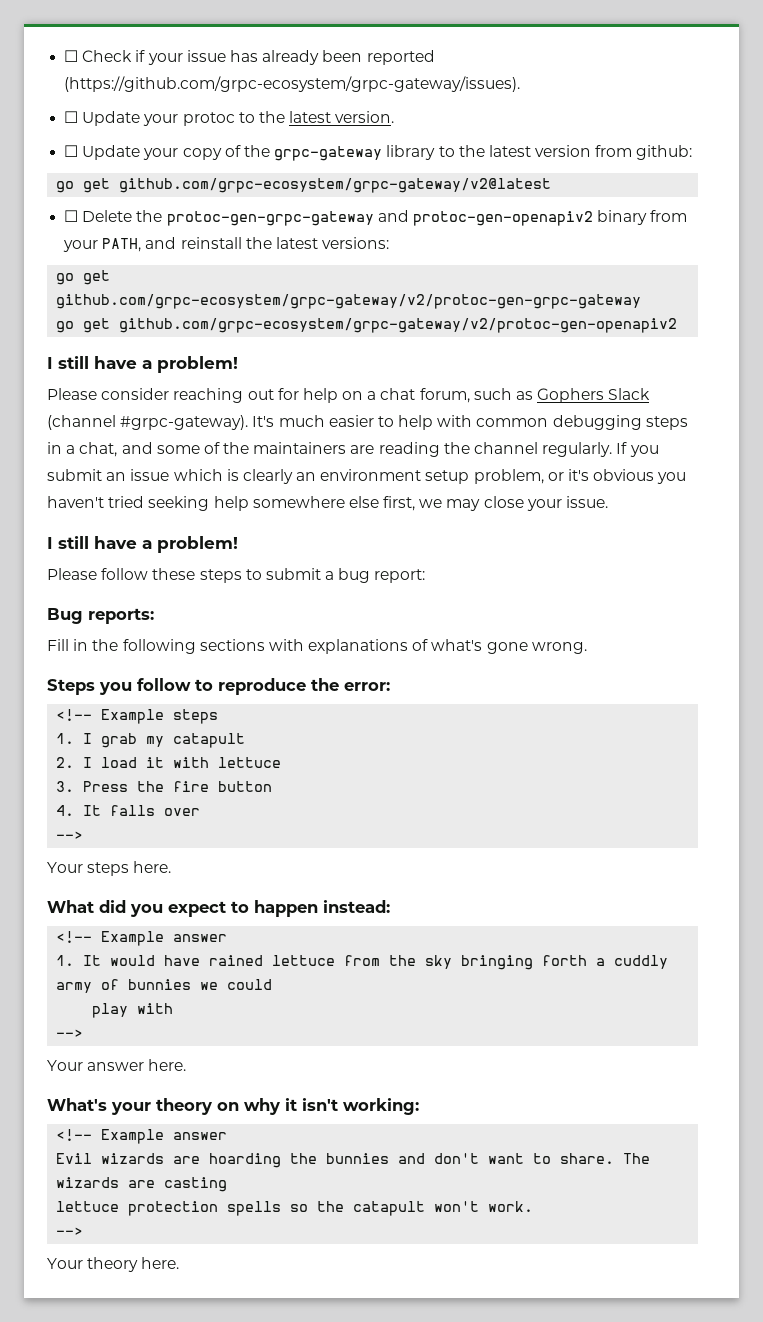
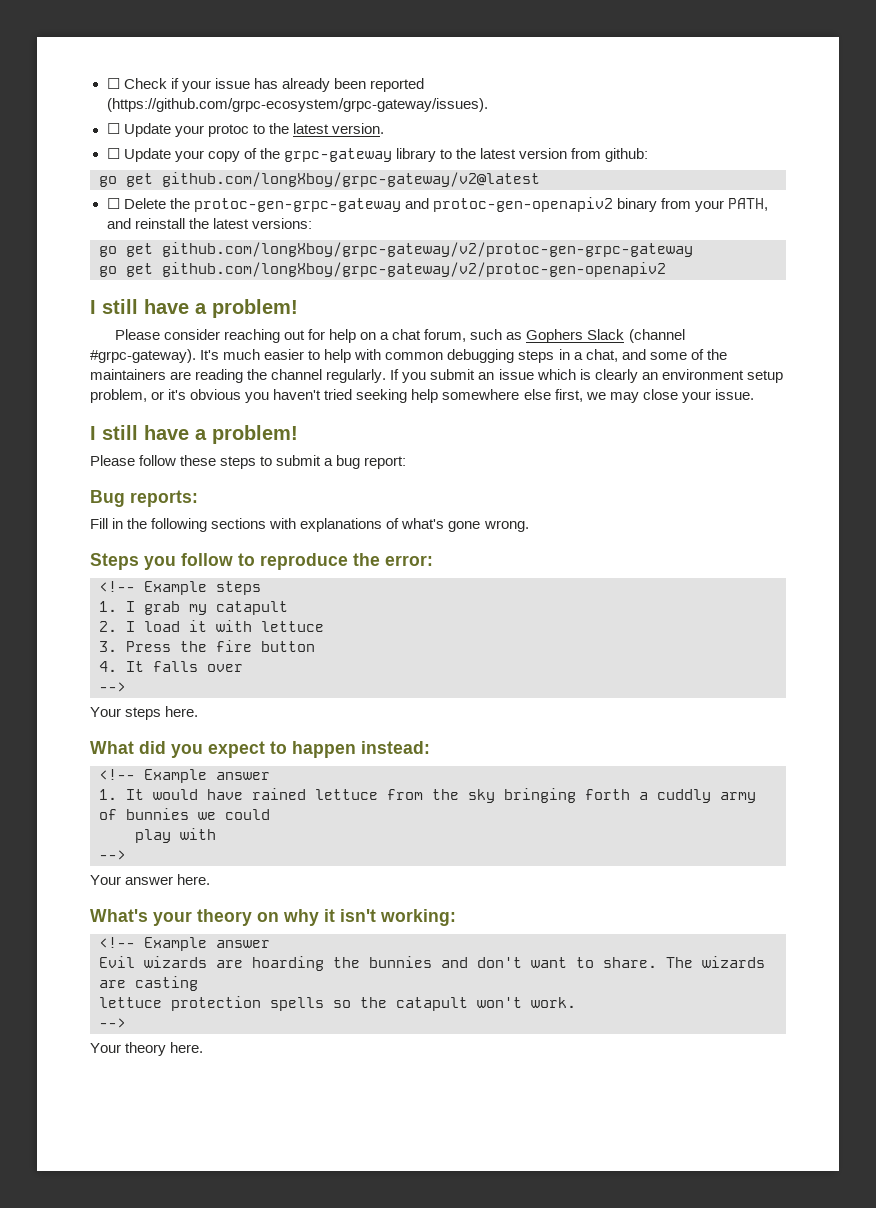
[119,178,552,193] github.com/grpc-ecosystem/grpc-gateway/v2@latest -> [162,172,540,187] github.com/longXboy/grpc-gateway/v2@latest
[56,294,642,309] [56,318,678,333] github.com/grpc-ecosystem/grpc-gateway/v2/protoc-gen-grpc-gateway // go get github.com/grpc-ecosystem/grpc-gateway/v2/protoc-gen-openapiv2 -> [162,242,693,257] [99,262,666,277] github.com/longXboy/grpc-gateway/v2/protoc-gen-grpc-gateway // go get github.com/longXboy/grpc-gateway/v2/protoc-gen-openapiv2

